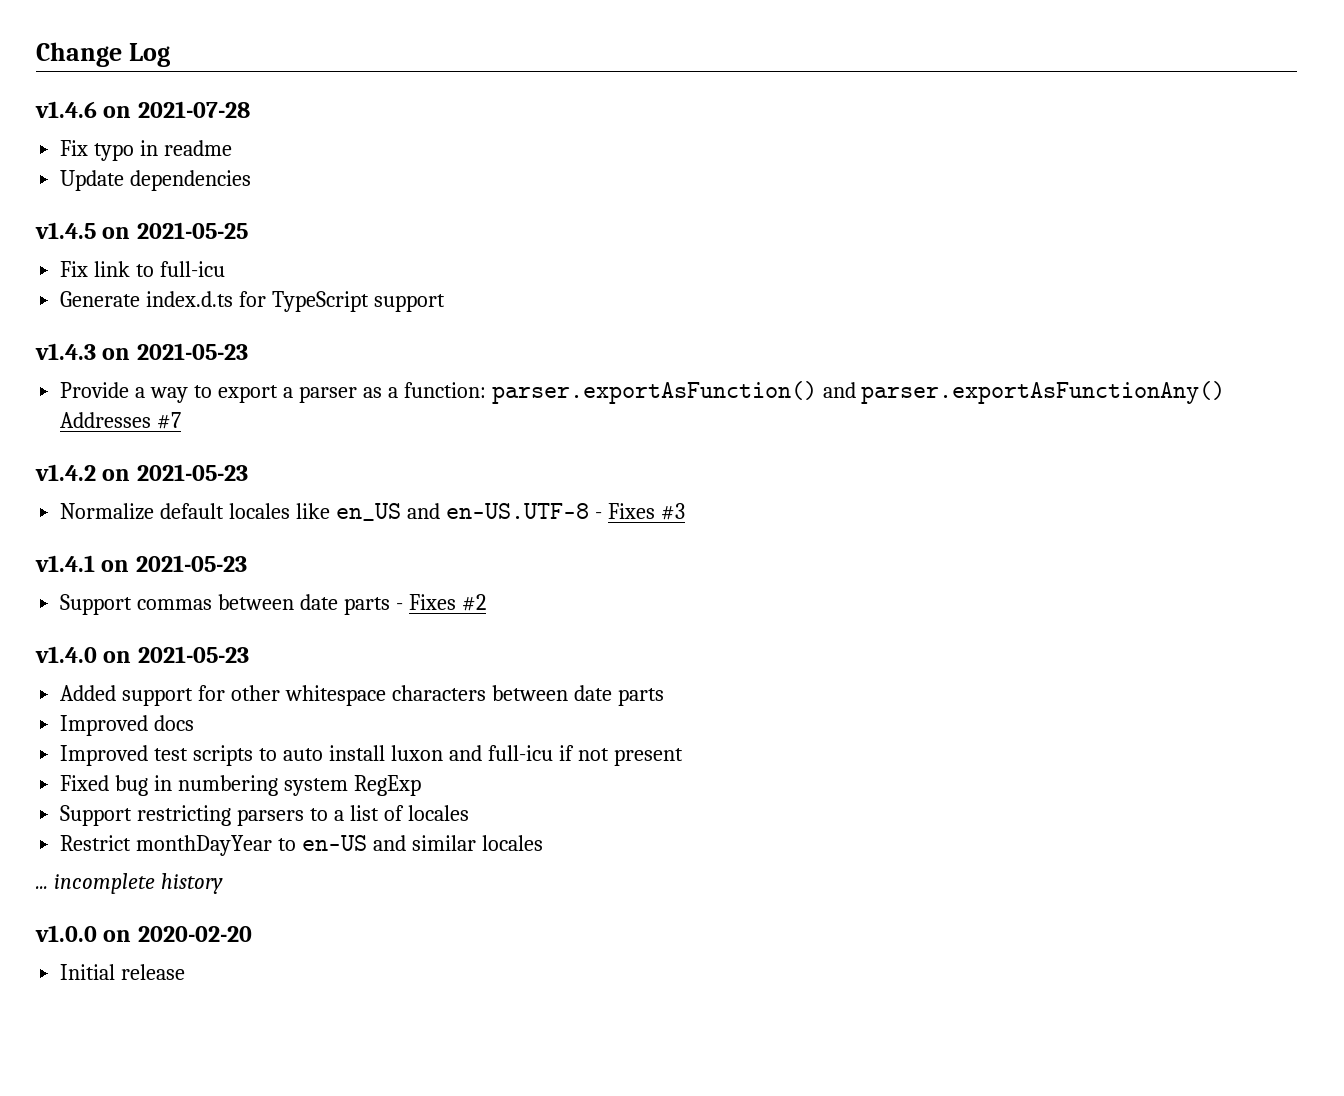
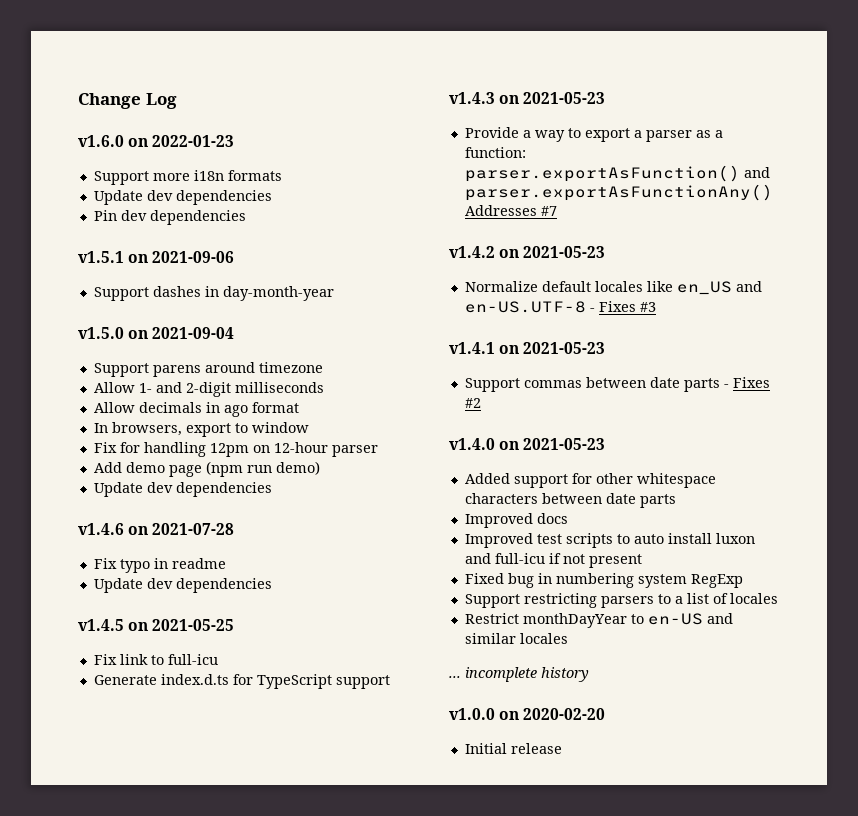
(170, 55) none -> [78,135,235,147] [93,170,282,185] [93,190,272,205] [93,210,246,225] [78,251,235,263] [93,286,334,301] [78,327,235,339] [93,362,323,377] [93,382,324,397] [93,402,299,417] [93,422,309,437] [93,442,378,457] [93,461,320,477] [93,482,272,497] // v1.6.0 on 2022-01-23 // Support more i18n formats // Update dev dependencies // Pin dev dependencies // v1.5.1 on 2021-09-06 // Support dashes in day-month-year // v1.5.0 on 2021-09-04 // Support parens around timezone // Allow 1- and 2-digit milliseconds // Allow decimals in ago format // In browsers, export to window // Fix for handling 12pm on 12-hour parser // Add demo page (npm run demo) // Update dev dependencies
(125, 180) none -> [146,578,173,589] dev

